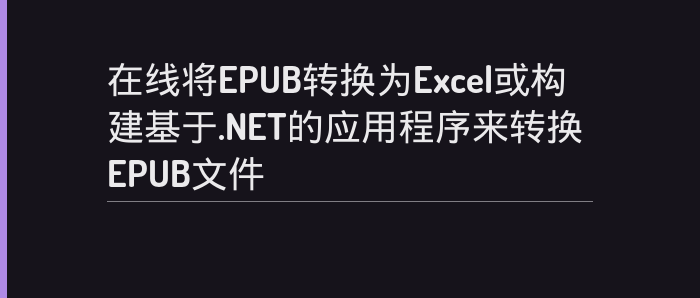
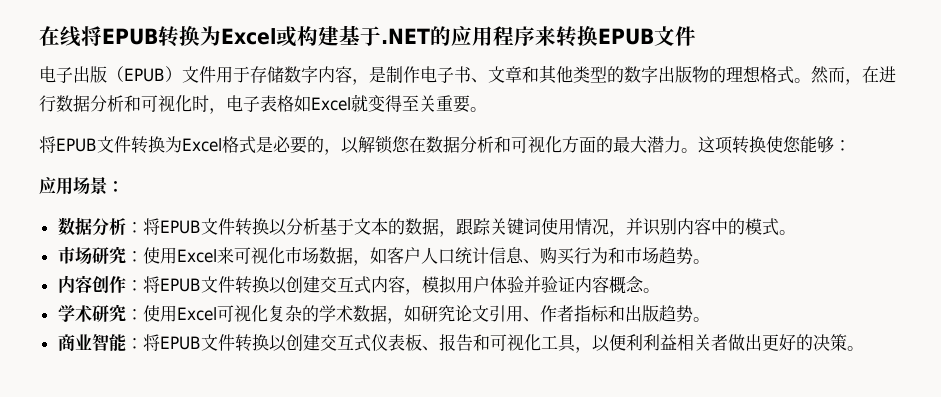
(265, 174) none -> [39,65,896,85] [39,94,487,114] [39,135,851,155] [39,177,124,195] [57,217,796,237] [57,246,710,266] [57,275,660,295] [57,304,710,324] [57,334,864,353] // 电子出版（EPUB）文件用于存储数字内容，是制作电子书、文章和其他类型的数字出版物的理想格式。然而，在进行数据分析和可视化时，电子表格如Excel就变得至关重要。 // 将EPUB文件转换为Excel格式是必要的，以解锁您在数据分析和可视化方面的最大潜力。这项转换使您能够： // 应用场景： // 数据分析：将EPUB文件转换以分析基于文本的数据，跟踪关键词使用情况，并识别内容中的模式。 // 市场研究：使用Excel来可视化市场数据，如客户人口统计信息、购买行为和市场趋势。 // 内容创作：将EPUB文件转换以创建交互式内容，模拟用户体验并验证内容概念。 // 学术研究：使用Excel可视化复杂的学术数据，如研究论文引用、作者指标和出版趋势。 // 商业智能：将EPUB文件转换以创建交互式仪表板、报告和可视化工具，以便利利益相关者做出更好的决策。

